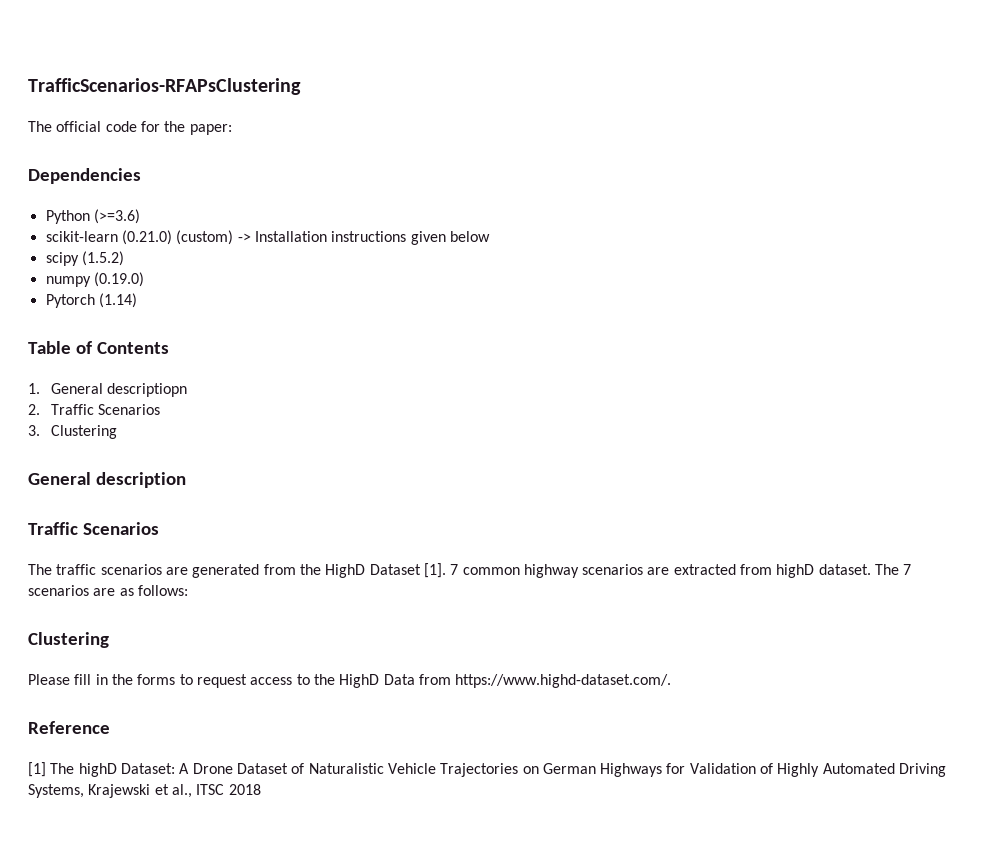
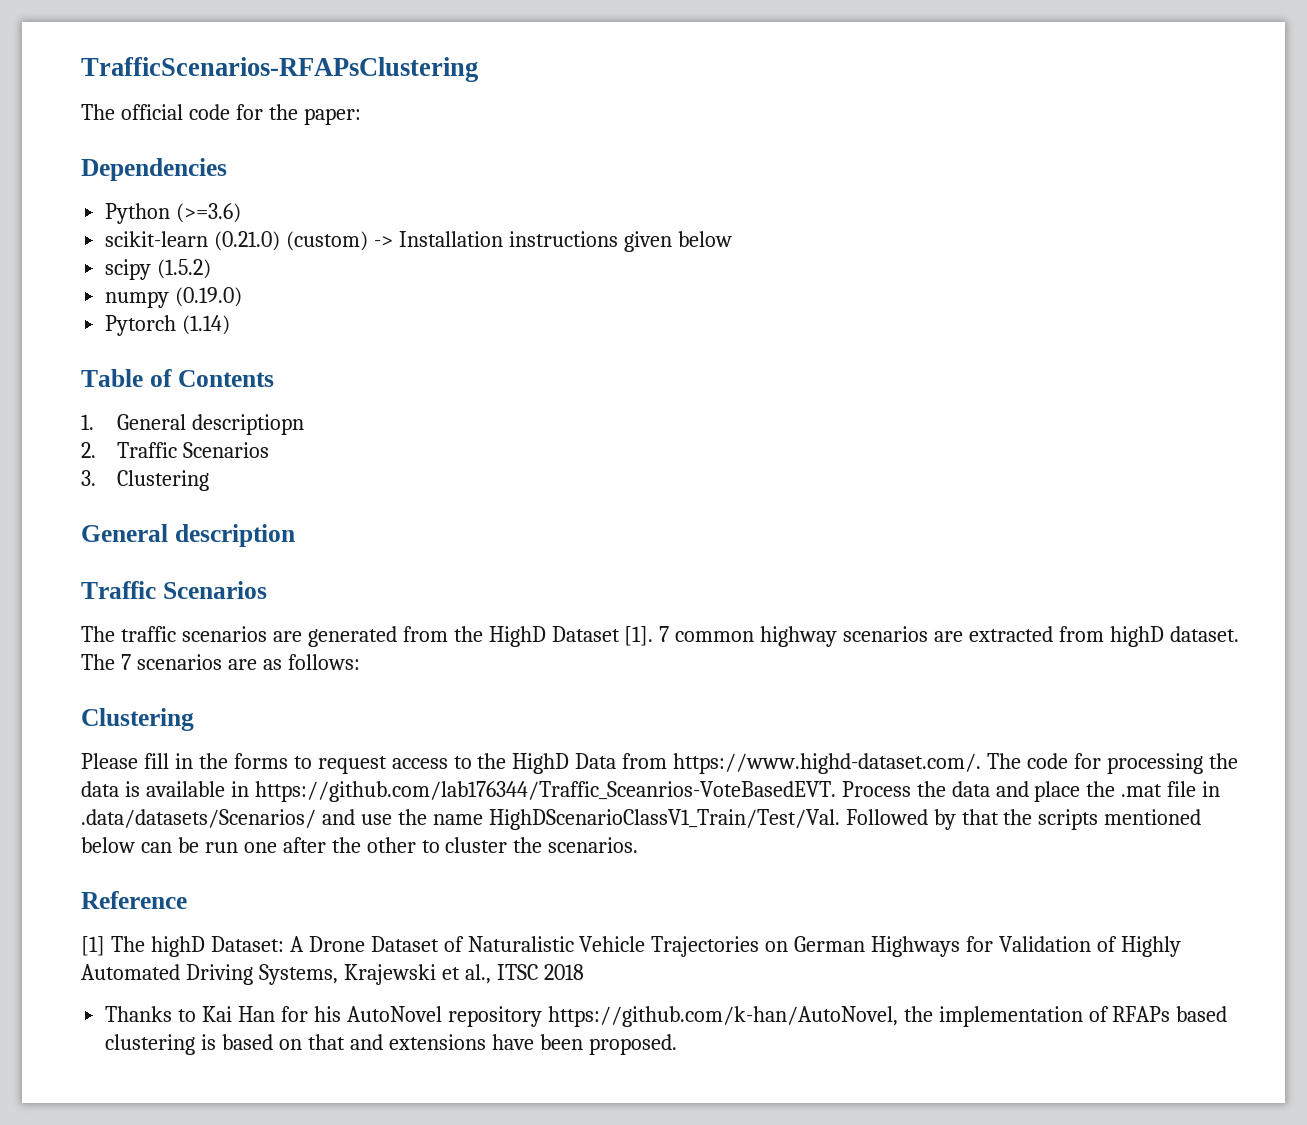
(672, 681) none -> [987,753,1238,774] [81,781,1221,802] [81,809,1202,830] [81,837,639,853] The code for processing the data is available in https://github.com/lab176344/Traffic_Sceanrios-VoteBasedEVT. Process the data and place the .mat file in .data/datasets/Scenarios/ and use the name HighDScenarioClassV1_Train/Test/Val. Followed by that the scripts mentioned below can be run one after the other to cluster the scenarios.
(261, 789) none -> [105,1006,1228,1027] [105,1034,677,1055] // Thanks to Kai Han for his AutoNovel repository https://github.com/k-han/AutoNovel, the implementation of RFAPs based clustering is based on that and extensions have been proposed.

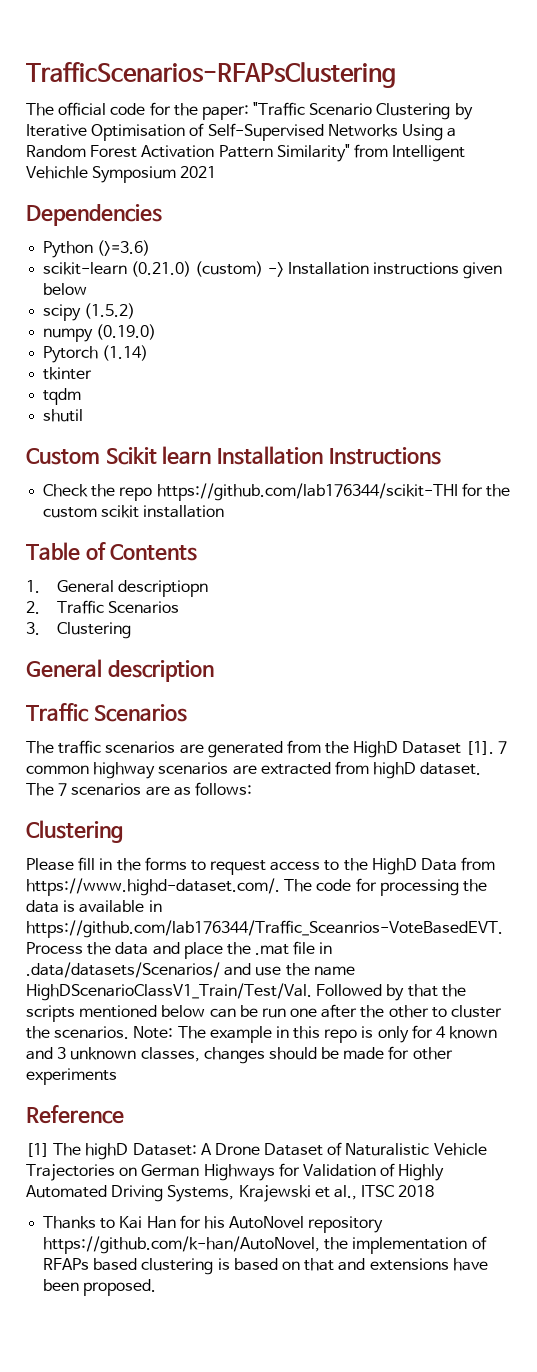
(361, 116) none -> [253,102,473,120] [26,123,457,141] [26,144,466,162] [26,166,217,183] "Traffic Scenario Clustering by Iterative Optimisation of Self-Supervised Networks Using a Random Forest Activation Pattern Similarity" from Intelligent Vehichle Symposium 2021
(231, 325) none -> [43,367,93,380] [43,388,82,405] [43,409,84,422] [26,446,441,465] [43,483,510,501] [43,505,225,518] // tkinter // tqdm // shutil // Custom Scikit learn Installation Instructions // Check the repo https://github.com/lab176344/scikit-THI for the custom scikit installation
(639, 845) none -> [133,1025,498,1043] [26,1046,453,1064] [26,1068,117,1085] Note: The example in this repo is only for 4 known and 3 unknown classes, changes should be made for other experiments

